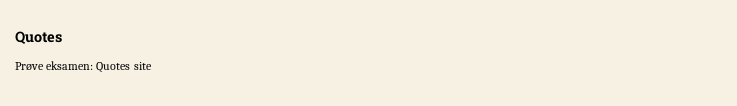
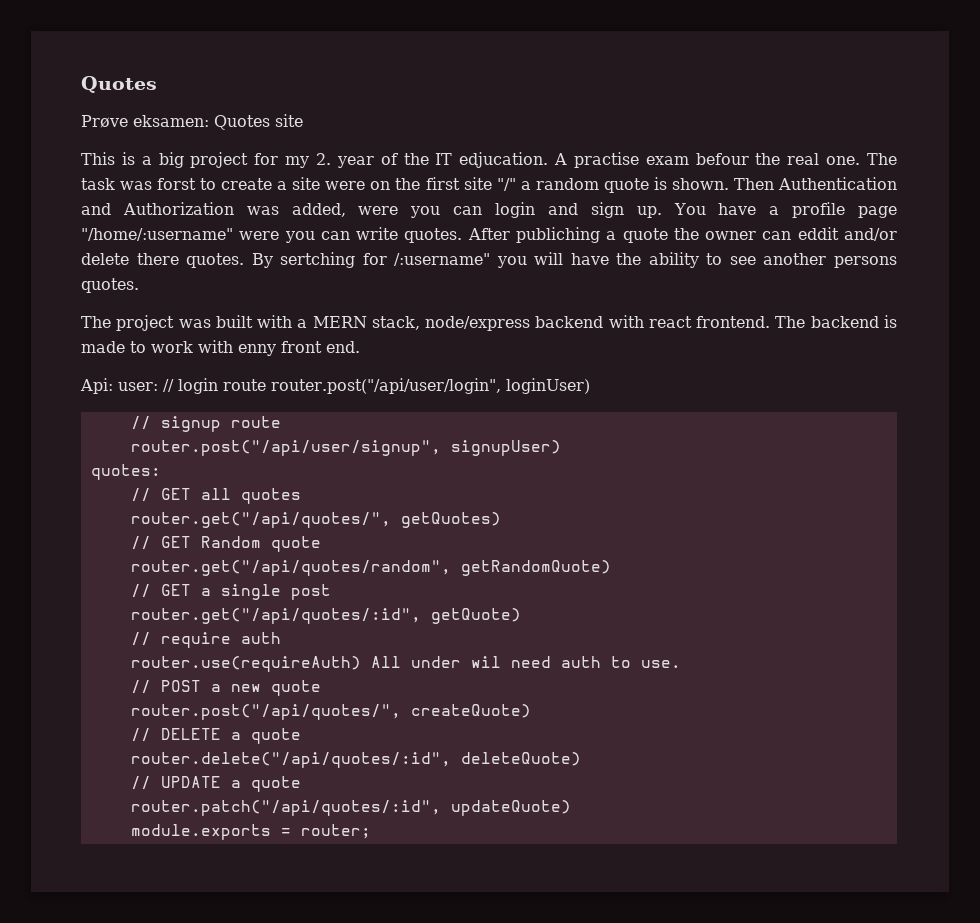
(152, 66) none -> [81,152,898,168] [81,177,897,193] [81,202,897,218] [81,227,898,243] [81,252,897,268] [81,278,139,293] [81,315,897,331] [81,340,360,356] [80,378,590,394] [130,416,281,432] [130,440,561,456] [90,464,161,480] [130,488,301,504] [130,512,501,528] [130,536,321,552] [130,560,611,576] [130,584,331,600] [130,608,521,624] [130,632,281,648] [130,656,681,672] [130,680,321,696] [130,704,531,720] [130,728,301,744] [130,752,581,768] [130,776,301,792] [130,800,571,816] [130,824,371,840] // This is a big project for my 2. year of the IT edjucation. A practise exam befour the real one. The task was forst to create a site were on the first site "/" a random quote is shown. Then Authentication and Authorization was added, were you can login and sign up. You have a profile page "/home/:username" were you can write quotes. After publiching a quote the owner can eddit and/or delete there quotes. By sertching for /:username" you will have the ability to see another persons quotes. // The project was built with a MERN stack, node/express backend with react frontend. The backend is made to work with enny front end. // Api: user: // login route router.post("/api/user/login", loginUser) // // signup route // router.post("/api/user/signup", signupUser) // quotes: // // GET all quotes // router.get("/api/quotes/", getQuotes) // // GET Random quote // router.get("/api/quotes/random", getRandomQuote) // // GET a single post // router.get("/api/quotes/:id", getQuote) // // require auth // router.use(requireAuth) All under wil need auth to use. // // POST a new quote // router.post("/api/quotes/", createQuote) // // DELETE a quote // router.delete("/api/quotes/:id", deleteQuote) // // UPDATE a quote // router.patch("/api/quotes/:id", updateQuote) // module.exports = router;

